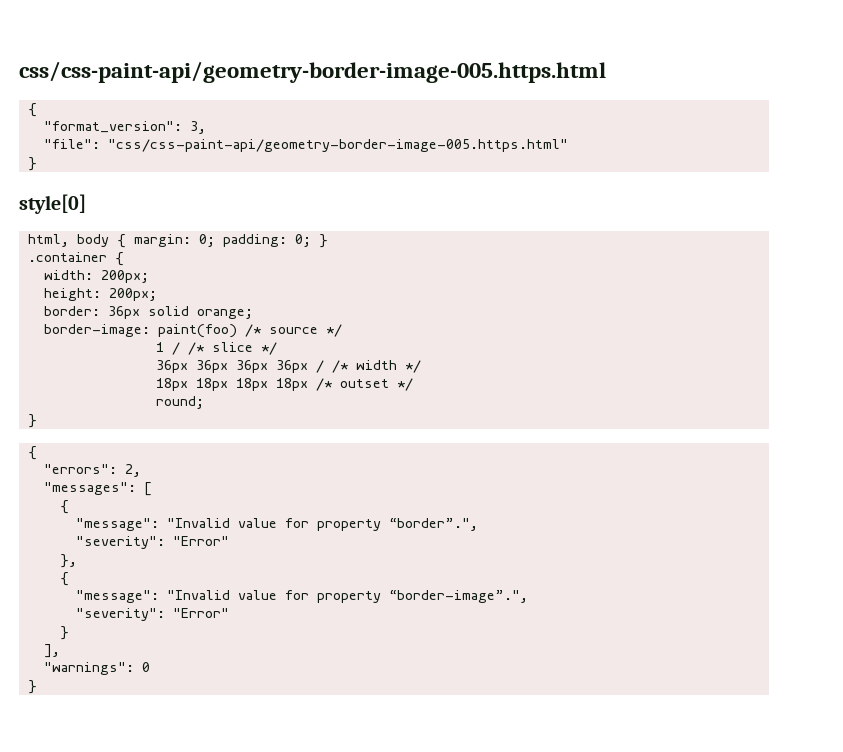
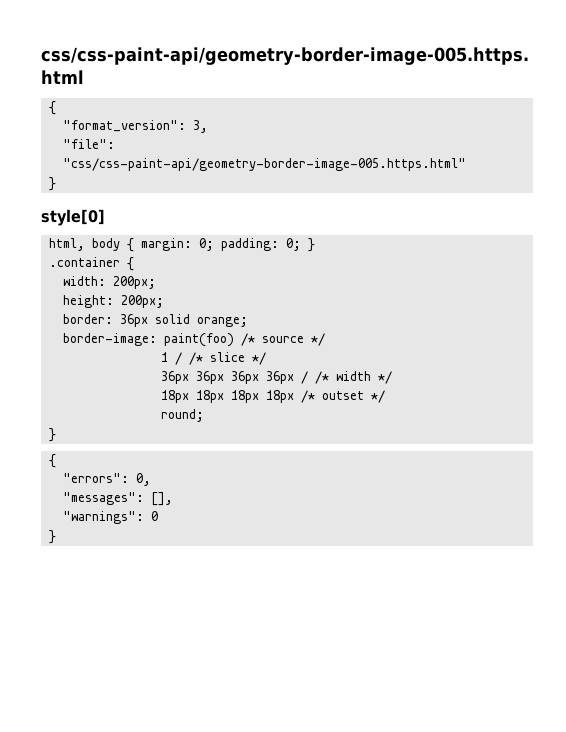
[124,464,141,477] 2, -> [136,473,152,486] 0,
[143,482,152,496] [59,500,69,514] [75,518,478,531] [75,536,229,549] [59,554,77,568] [59,572,69,586] [75,590,528,603] [75,608,229,621] [59,626,69,640] [43,644,60,658] [ // { // "message": "Invalid value for property “border”.", // "severity": "Error" // }, // { // "message": "Invalid value for property “border-image”.", // "severity": "Error" // } // ], -> [151,492,174,506] [],

